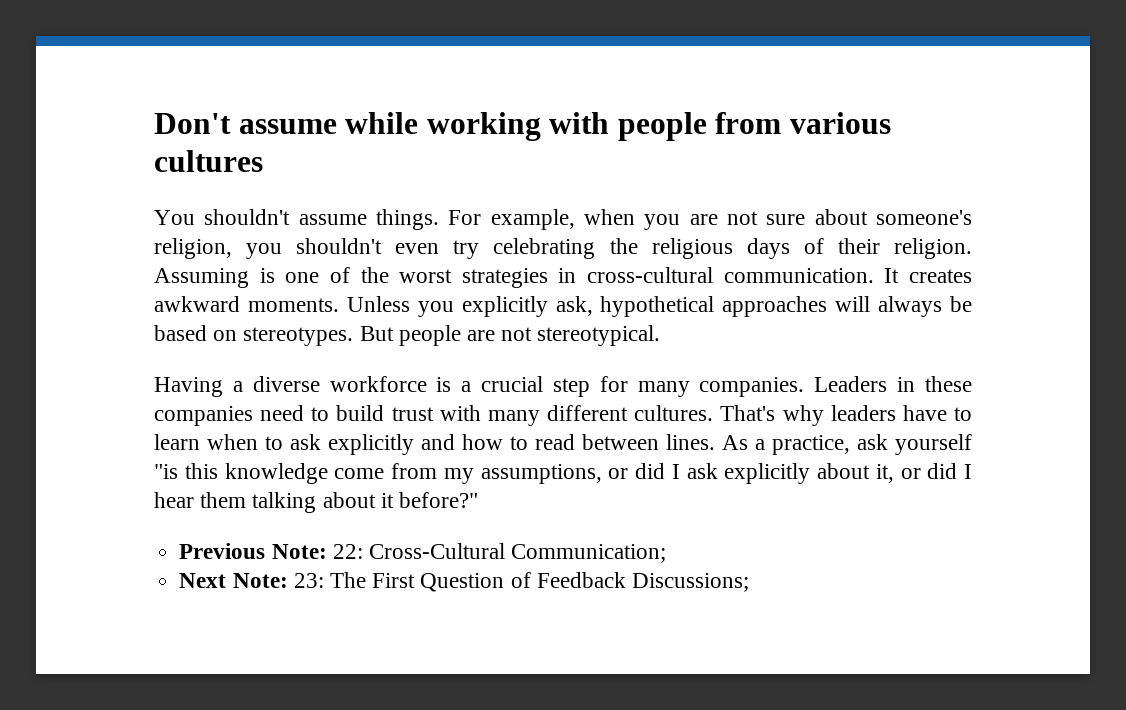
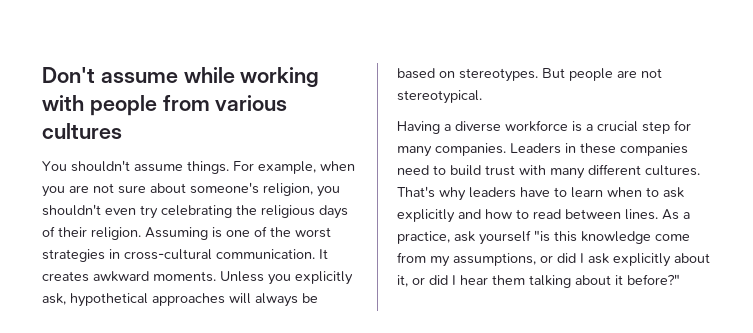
[179,543,667,563] [179,572,749,592] // Previous Note: 22: Cross-Cultural Communication; // Next Note: 23: The First Question of Feedback Discussions; -> (680, 279) none

